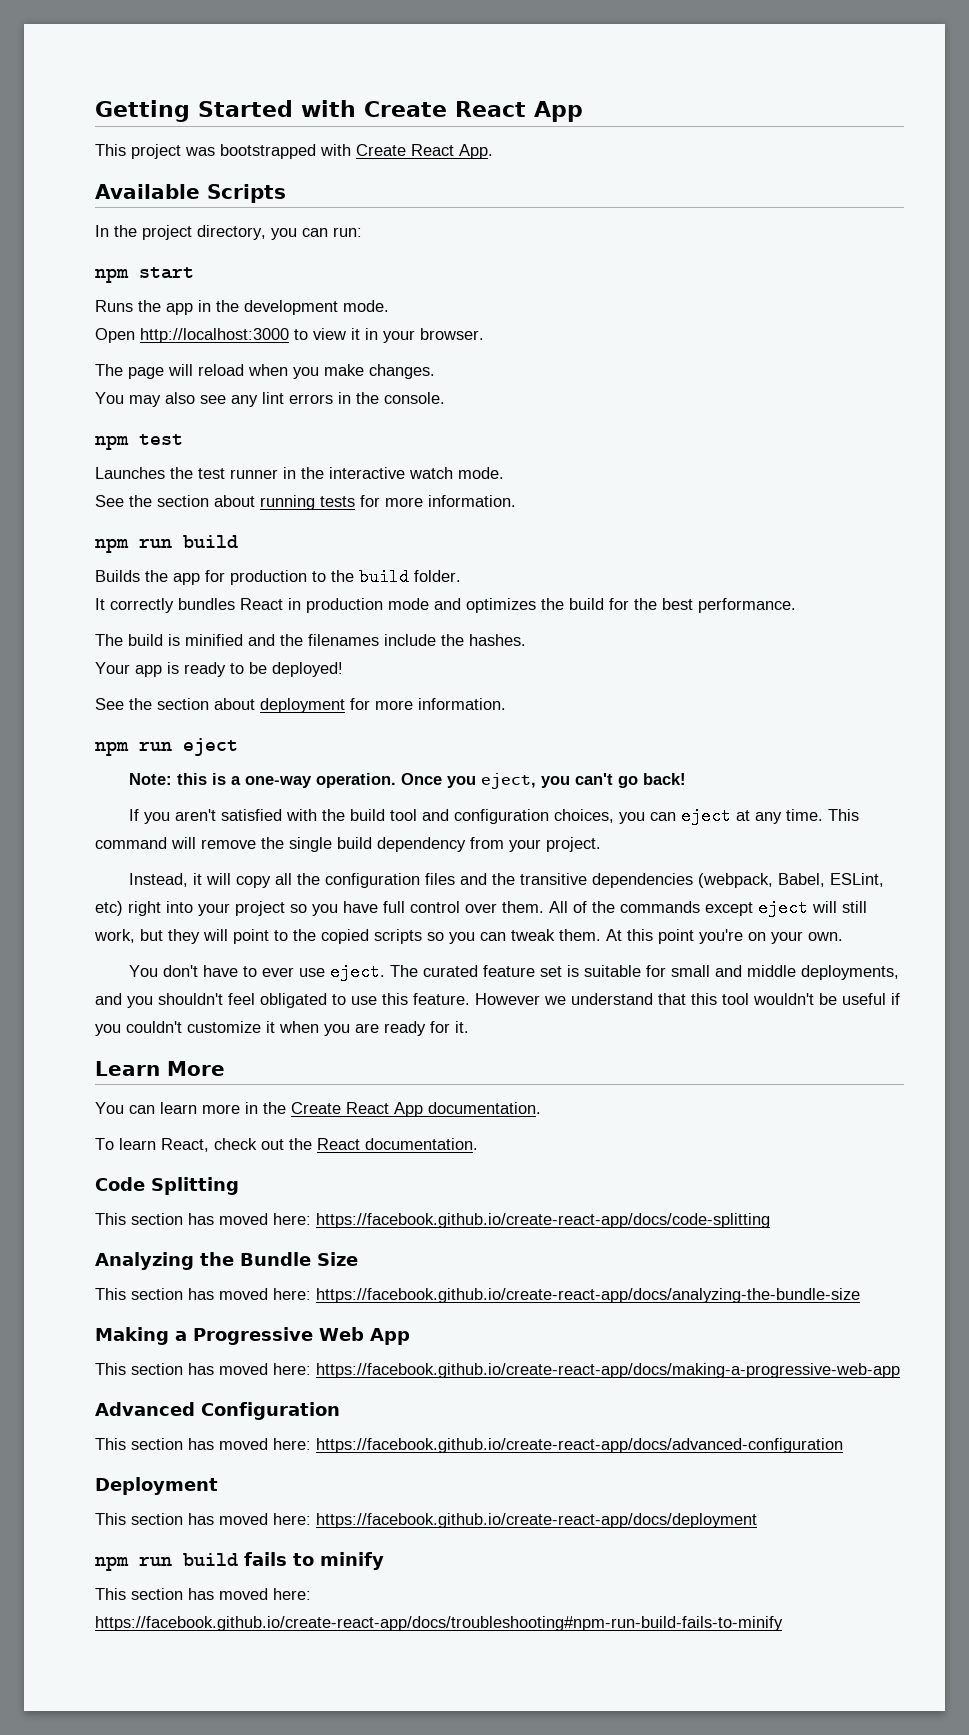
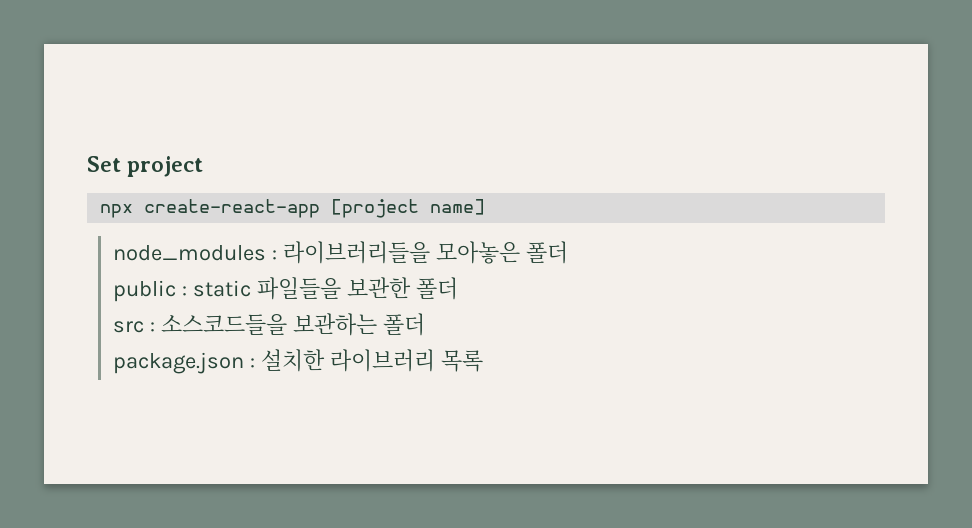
[95,100,583,122] [95,144,493,159] [95,184,286,203] [95,225,362,240] [95,267,194,283] [95,300,389,315] [95,328,484,343] [95,364,435,379] [95,392,445,407] [95,434,183,450] [95,467,504,479] [95,495,516,510] [95,535,238,553] [95,568,461,586] [95,598,796,613] [95,634,526,646] [95,662,343,677] [95,698,506,713] [95,738,238,756] [128,773,686,789] [128,807,859,825] [95,837,601,852] [128,873,884,888] [95,899,867,917] [94,929,843,944] [128,963,899,981] [95,993,900,1008] [95,1021,469,1036] [95,1061,225,1076] [95,1102,541,1117] [95,1138,478,1152] [95,1177,239,1195] [95,1213,770,1228] [95,1252,358,1270] [95,1288,860,1303] [95,1327,410,1345] [95,1363,900,1378] [95,1402,340,1420] [95,1438,843,1453] [95,1477,218,1495] [95,1513,757,1528] [95,1552,384,1571] [95,1588,311,1600] [95,1616,783,1631] Getting Started with Create React App // This project was bootstrapped with Create React App. // Available Scripts // In the project directory, you can run: // npm start // Runs the app in the development mode. // Open http://localhost:3000 to view it in your browser. // The page will reload when you make changes. // You may also see any lint errors in the console. // npm test // Launches the test runner in the interactive watch mode. // See the section about running tests for more information. // npm run build // Builds the app for production to the build folder. // It correctly bundles React in production mode and optimizes the build for the best performance. // The build is minified and the filenames include the hashes. // Your app is ready to be deployed! // See the section about deployment for more information. // npm run eject // Note: this is a one-way operation. Once you eject, you can't go back! // If you aren't satisfied with the build tool and configuration choices, you can eject at any time. This command will remove the single build dependency from your project. // Instead, it will copy all the configuration files and the transitive dependencies (webpack, Babel, ESLint, etc) right into your project so you have full control over them. All of the commands except eject will still work, but they will point to the copied scripts so you can tweak them. At this point you're on your own. // You don't have to ever use eject. The curated feature set is suitable for small and middle deployments, and you shouldn't feel obligated to use this feature. However we understand that this tool wouldn't be useful if you couldn't customize it when you are ready for it. // Learn More // You can learn more in the Create React App documentation. // To learn React, check out the React documentation. // Code Splitting // This section has moved here: https://facebook.github.io/create-react-app/docs/code-splitting // Analyzing the Bundle Size // This section has moved here: https://facebook.github.io/create-react-app/docs/analyzing-the-bundle-size // Making a Progressive Web App // This section has moved here: https://facebook.github.io/create-react-app/docs/making-a-progressive-web-app // Advanced Configuration // This section has moved here: https://facebook.github.io/create-react-app/docs/advanced-configuration // Deployment // This section has moved here: https://facebook.github.io/create-react-app/docs/deployment // npm run build fails to minify // This section has moved here: https://facebook.github.io/create-react-app/docs/troubleshooting#npm-run-build-fails-to-minify -> [87,156,204,177] [100,199,486,218] [113,241,568,264] [113,277,458,302] [113,313,425,336] [113,349,483,374] Set project // npx create-react-app [project name] // node_modules : 라이브러리들을 모아놓은 폴더 // public : static 파일들을 보관한 폴더 // src : 소스코드들을 보관하는 폴더 // package.json : 설치한 라이브러리 목록

